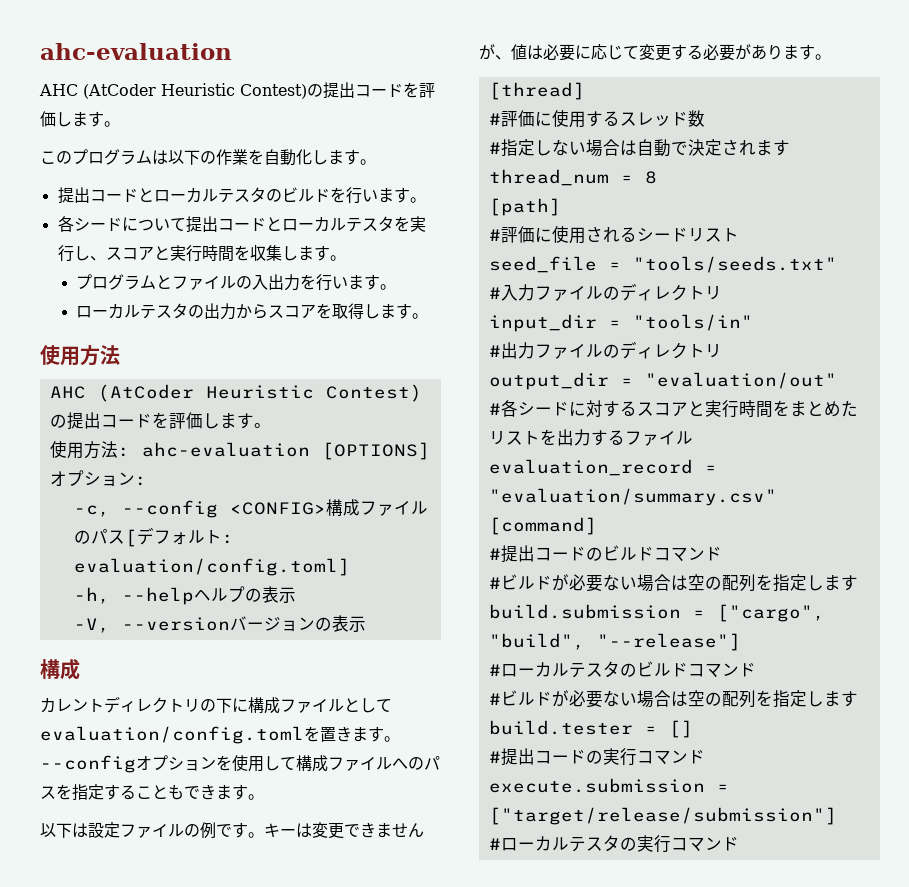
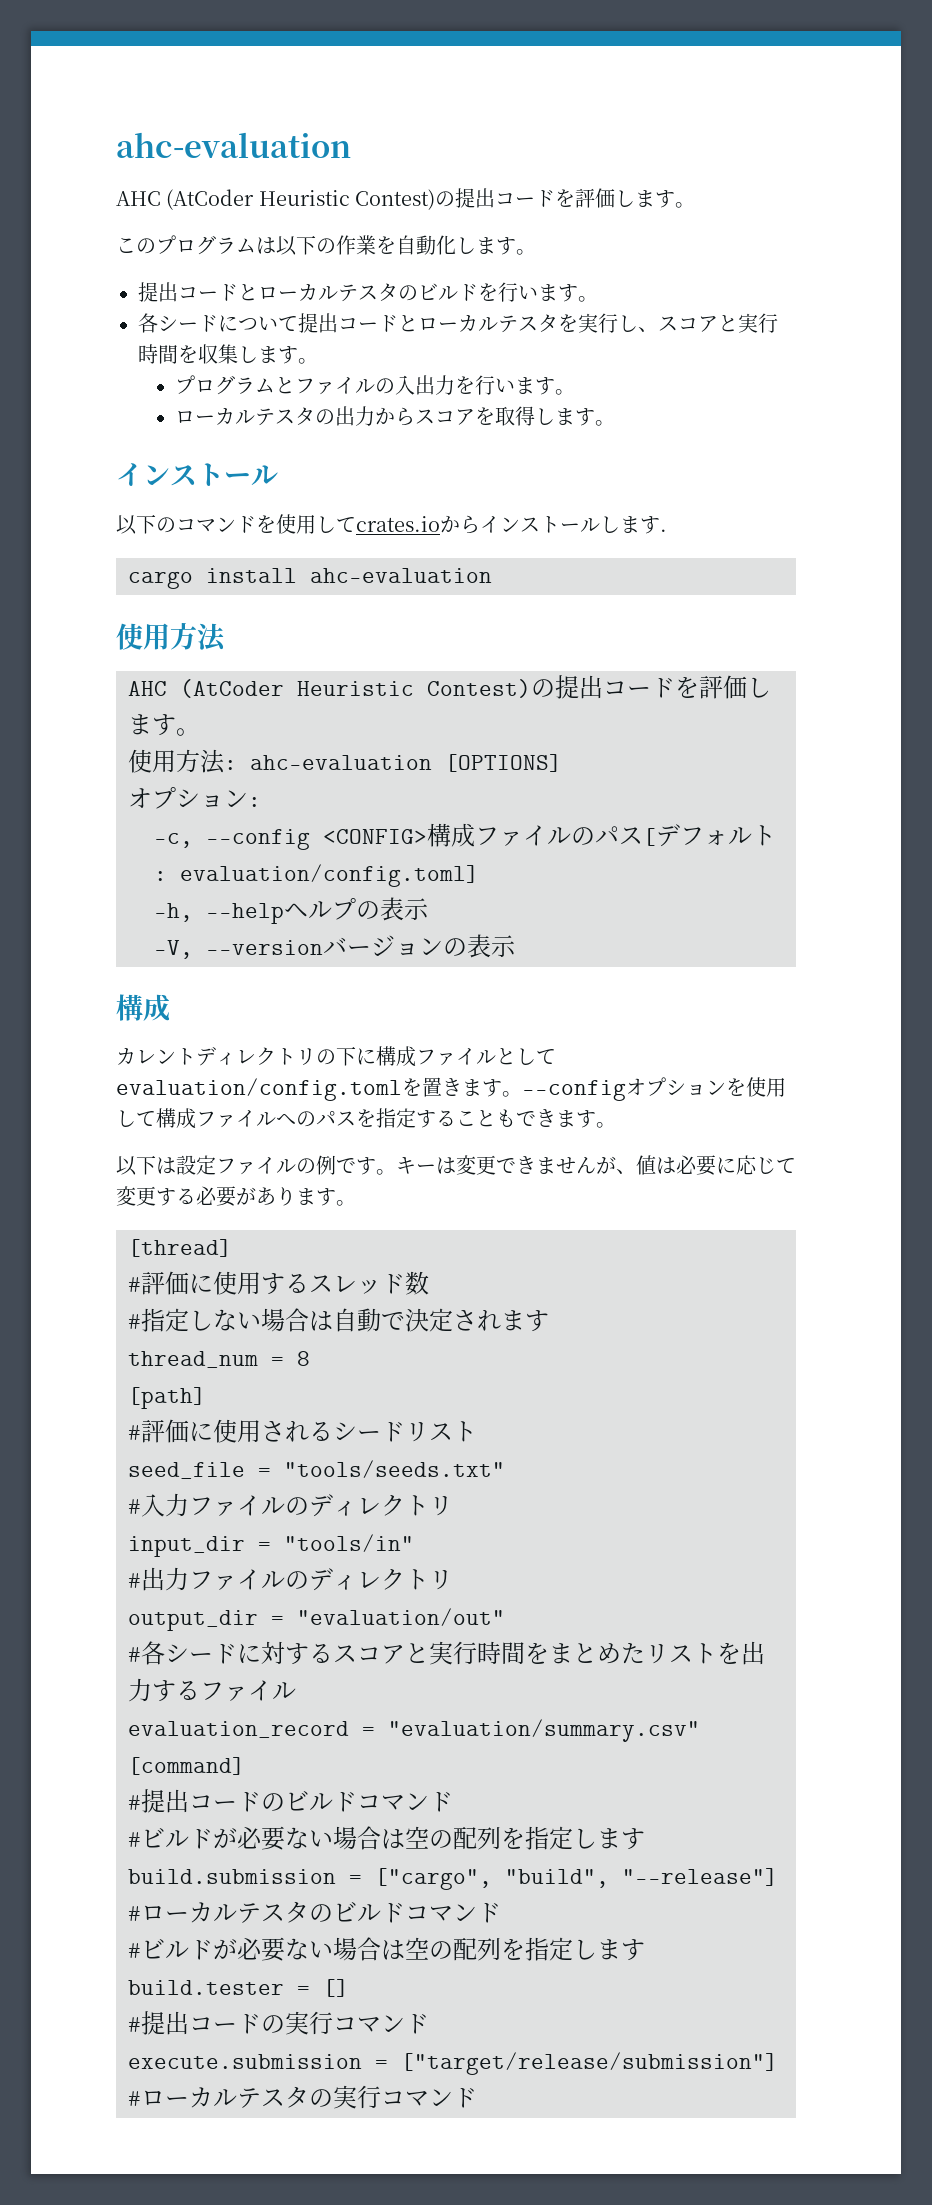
(428, 316) none -> [116,463,278,486] [116,514,667,535] [128,568,492,589] // インストール // 以下のコマンドを使用してcrates.ioからインストールします. // cargo install ahc-evaluation

